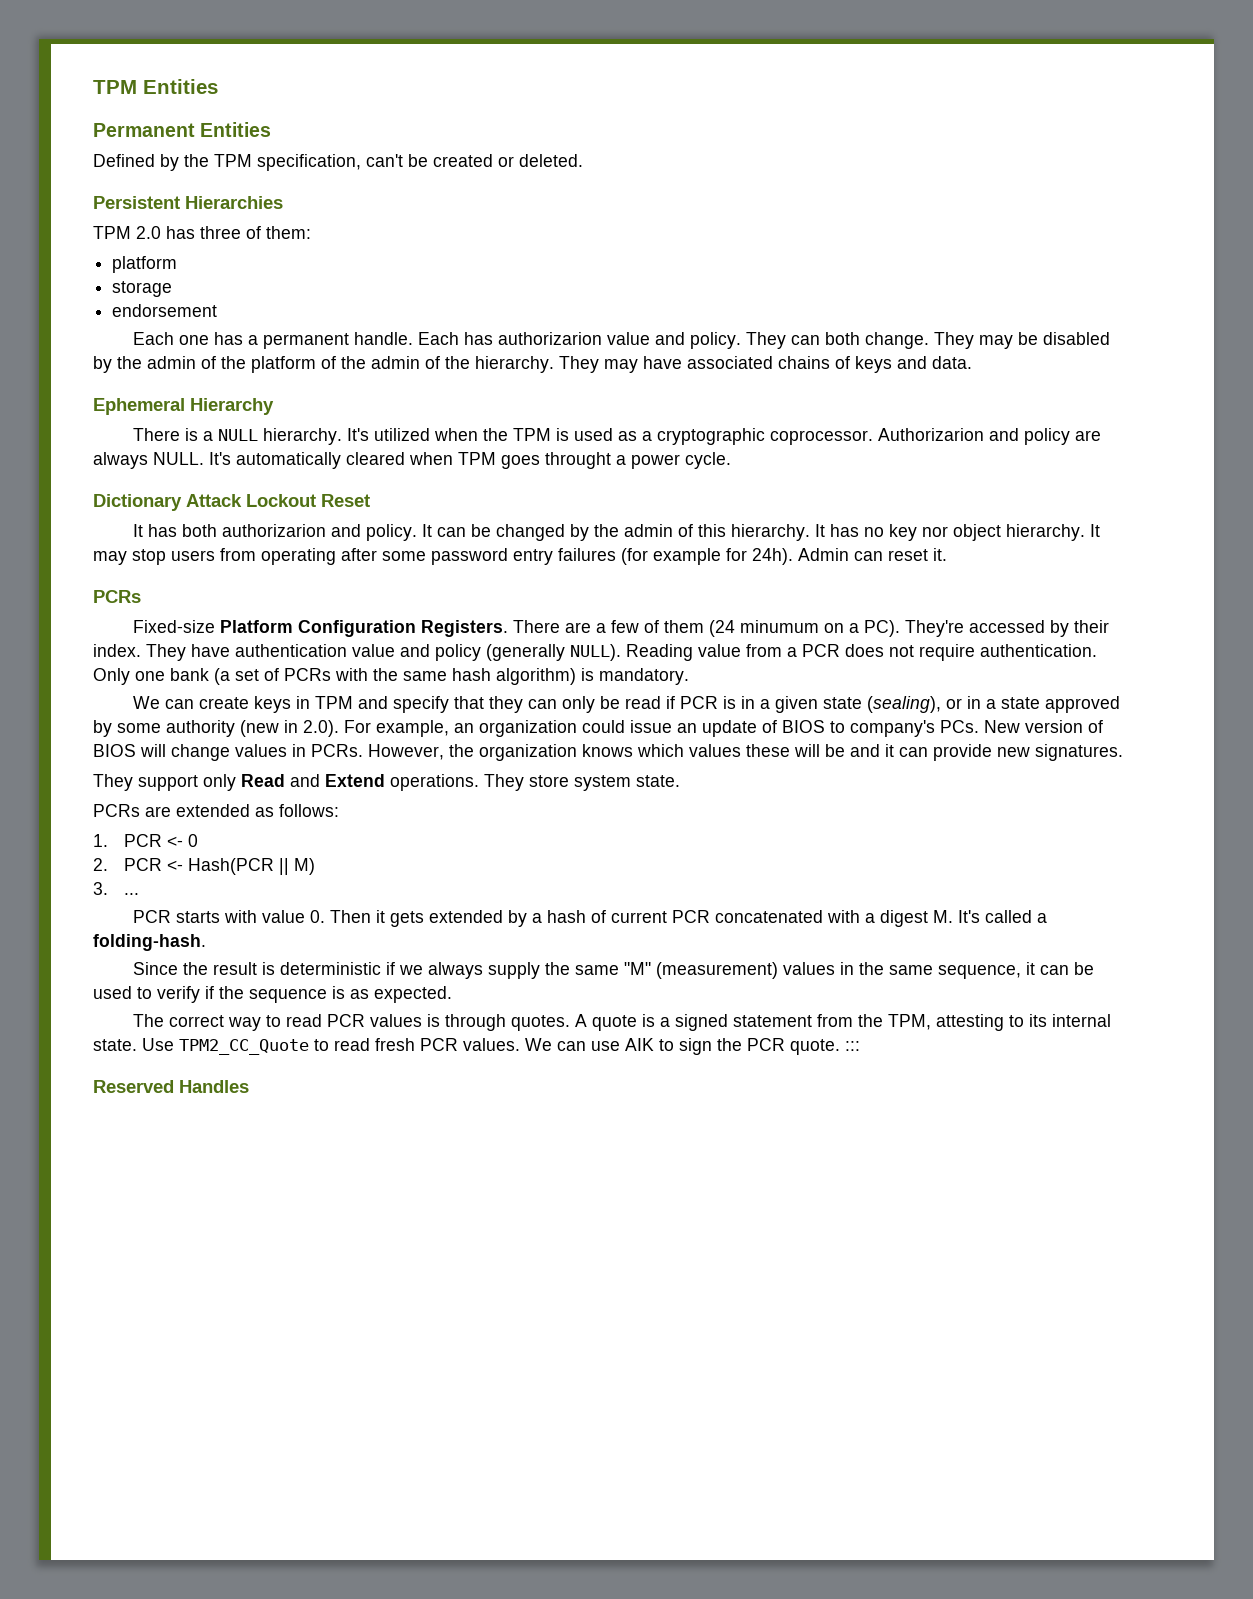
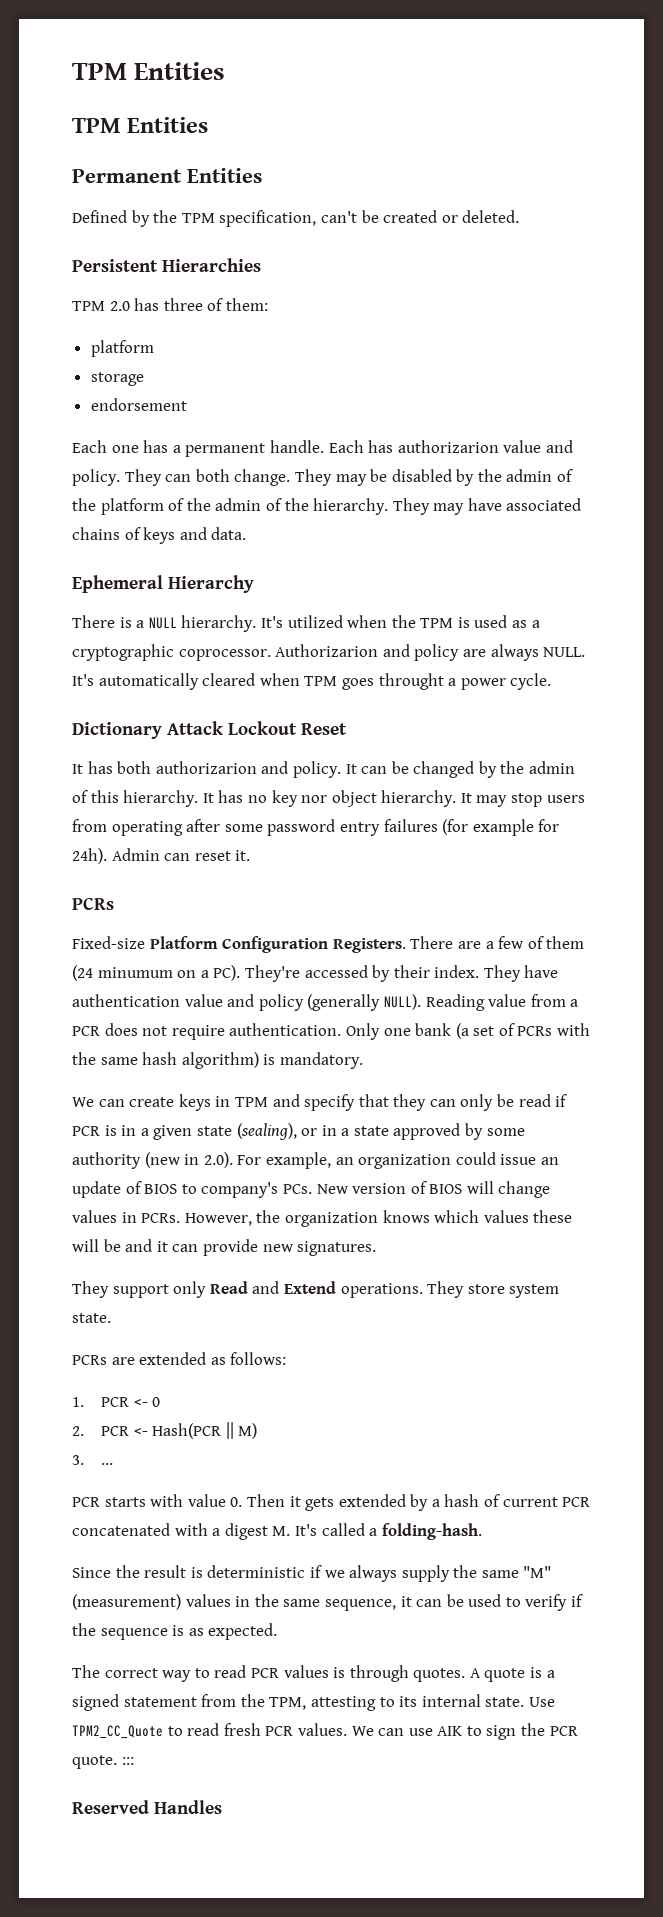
[93,79,218,94] TPM Entities -> [72,62,226,80] [72,117,209,133] TPM Entities // TPM Entities

